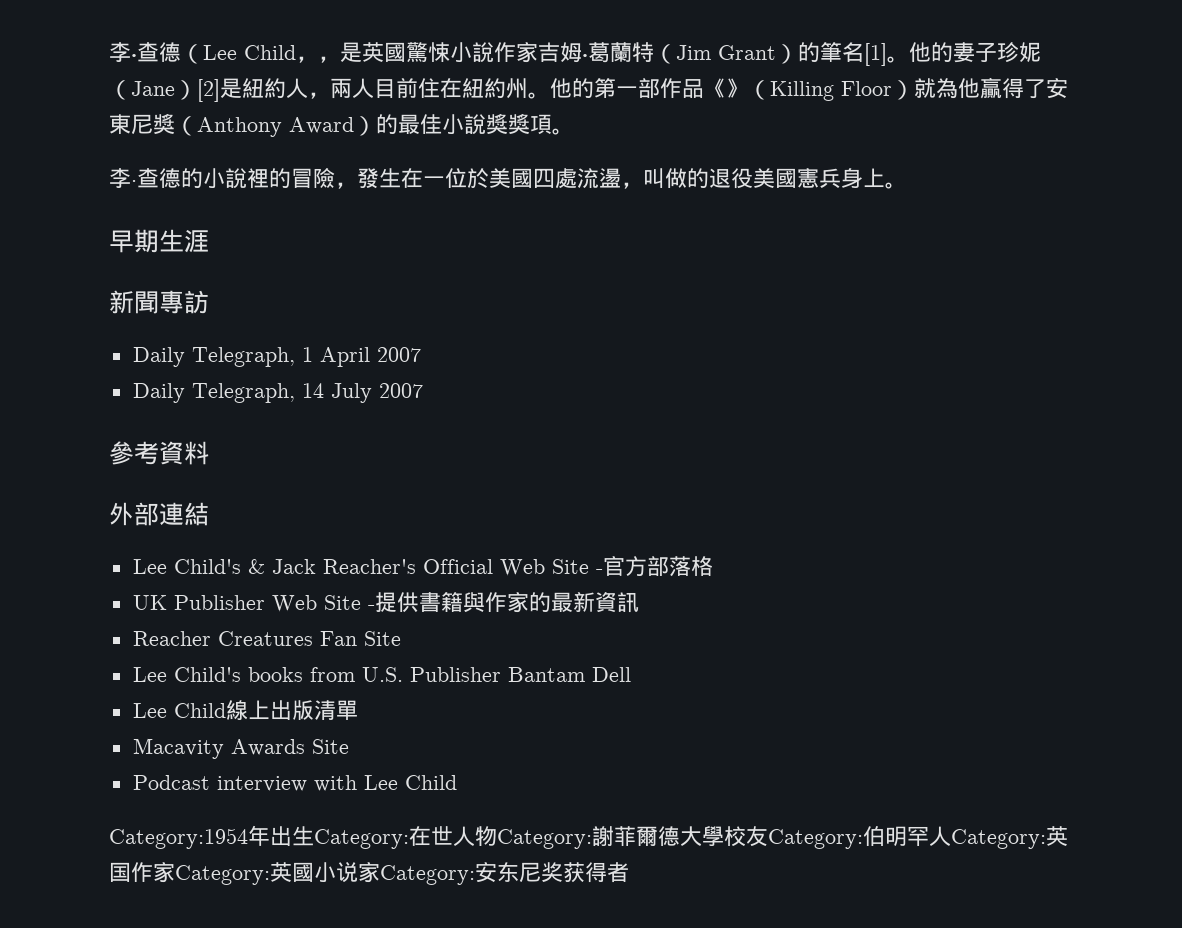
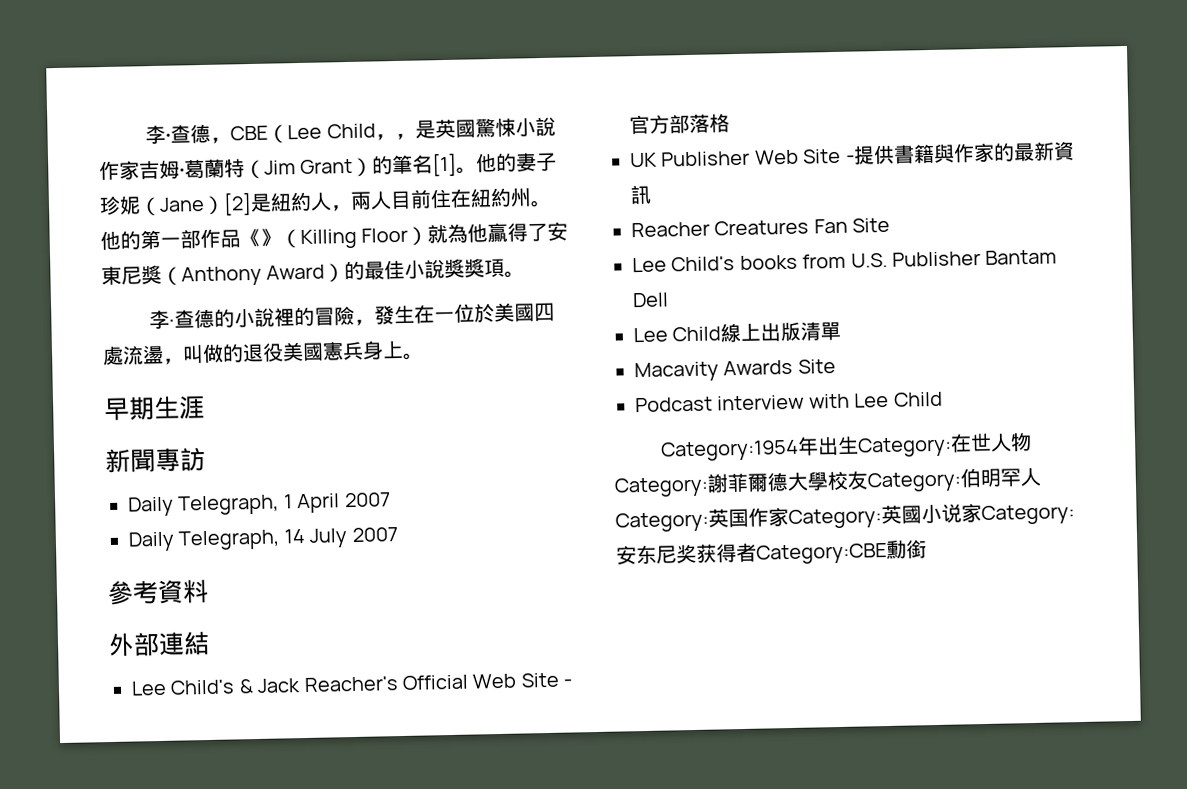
[109,42,181,62] 李·查德 -> [145,123,269,145] 李·查德，CBE
(629, 872) none -> [756,539,927,565] Category:CBE勳銜

